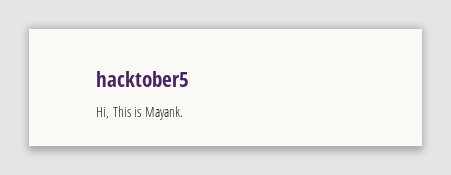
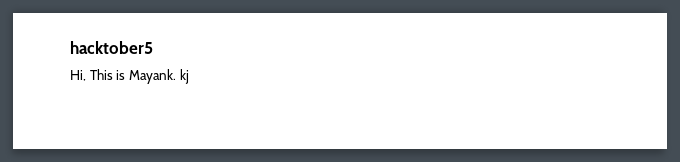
(183, 113) none -> [179,69,189,84] kj

